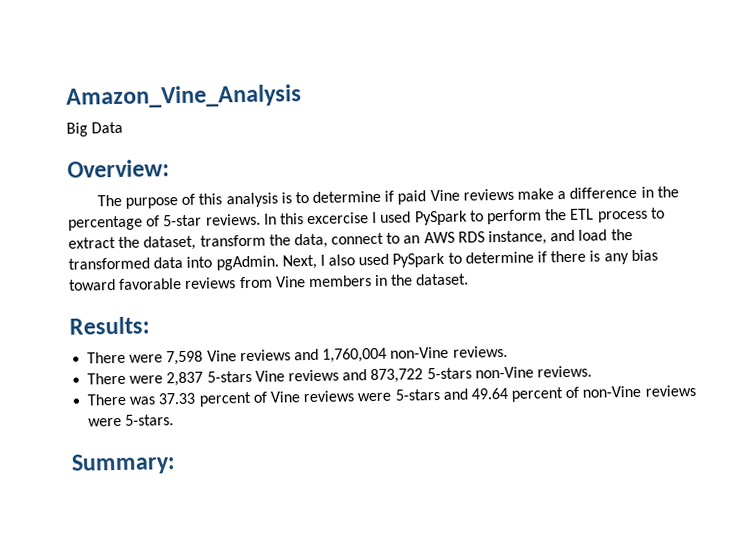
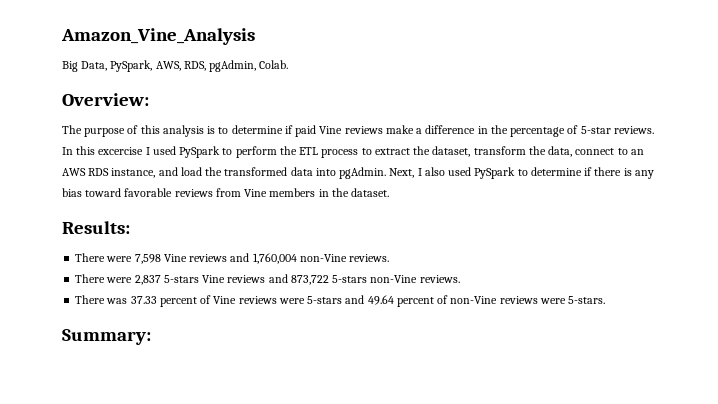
[91,121,124,134] Data -> [81,60,289,72] Data, PySpark, AWS, RDS, pgAdmin, Colab.

